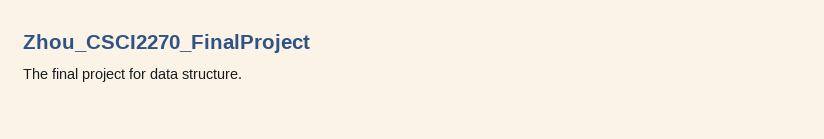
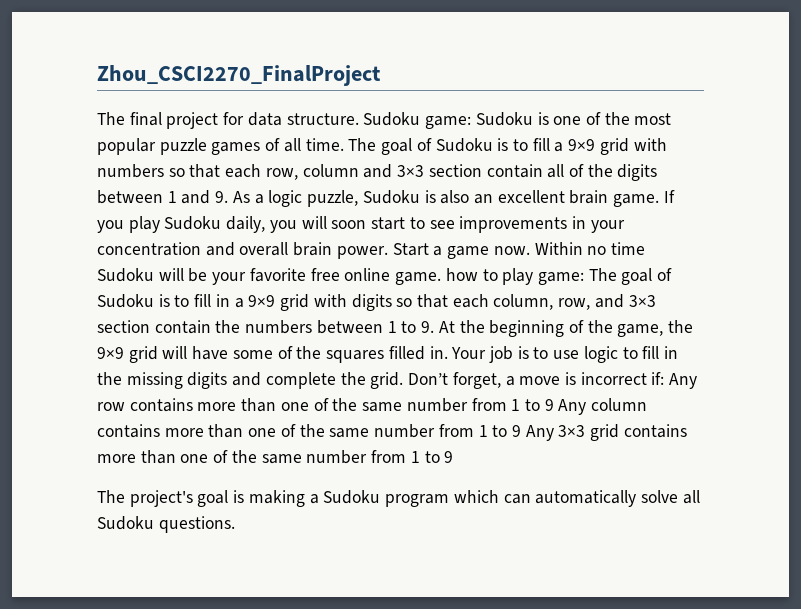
(242, 74) none -> [363,112,672,129] [97,138,667,155] [97,164,658,181] [97,190,675,207] [97,216,625,233] [97,242,645,259] [97,268,673,285] [97,294,656,311] [97,320,694,337] [97,346,679,363] [97,372,698,389] [97,398,648,415] [97,424,687,441] [97,450,454,464] [97,490,700,507] [97,516,235,533] Sudoku game: Sudoku is one of the most popular puzzle games of all time. The goal of Sudoku is to fill a 9×9 grid with numbers so that each row, column and 3×3 section contain all of the digits between 1 and 9. As a logic puzzle, Sudoku is also an excellent brain game. If you play Sudoku daily, you will soon start to see improvements in your concentration and overall brain power. Start a game now. Within no time Sudoku will be your favorite free online game. how to play game: The goal of Sudoku is to fill in a 9×9 grid with digits so that each column, row, and 3×3 section contain the numbers between 1 to 9. At the beginning of the game, the 9×9 grid will have some of the squares filled in. Your job is to use logic to fill in the missing digits and complete the grid. Don’t forget, a move is incorrect if: Any row contains more than one of the same number from 1 to 9 Any column contains more than one of the same number from 1 to 9 Any 3×3 grid contains more than one of the same number from 1 to 9 // The project's goal is making a Sudoku program which can automatically solve all Sudoku questions.

